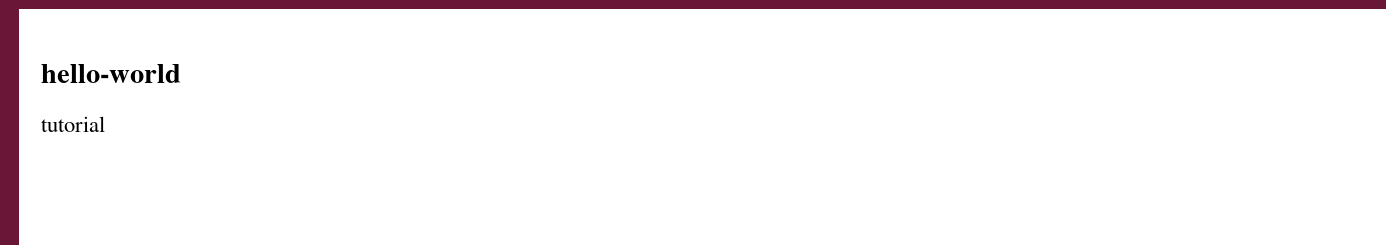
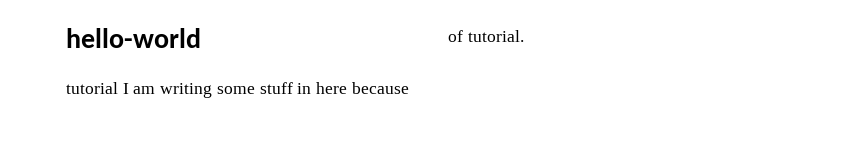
(105, 124) none -> [122,82,409,98] [448,30,524,42] I am writing some stuff in here because of tutorial.

